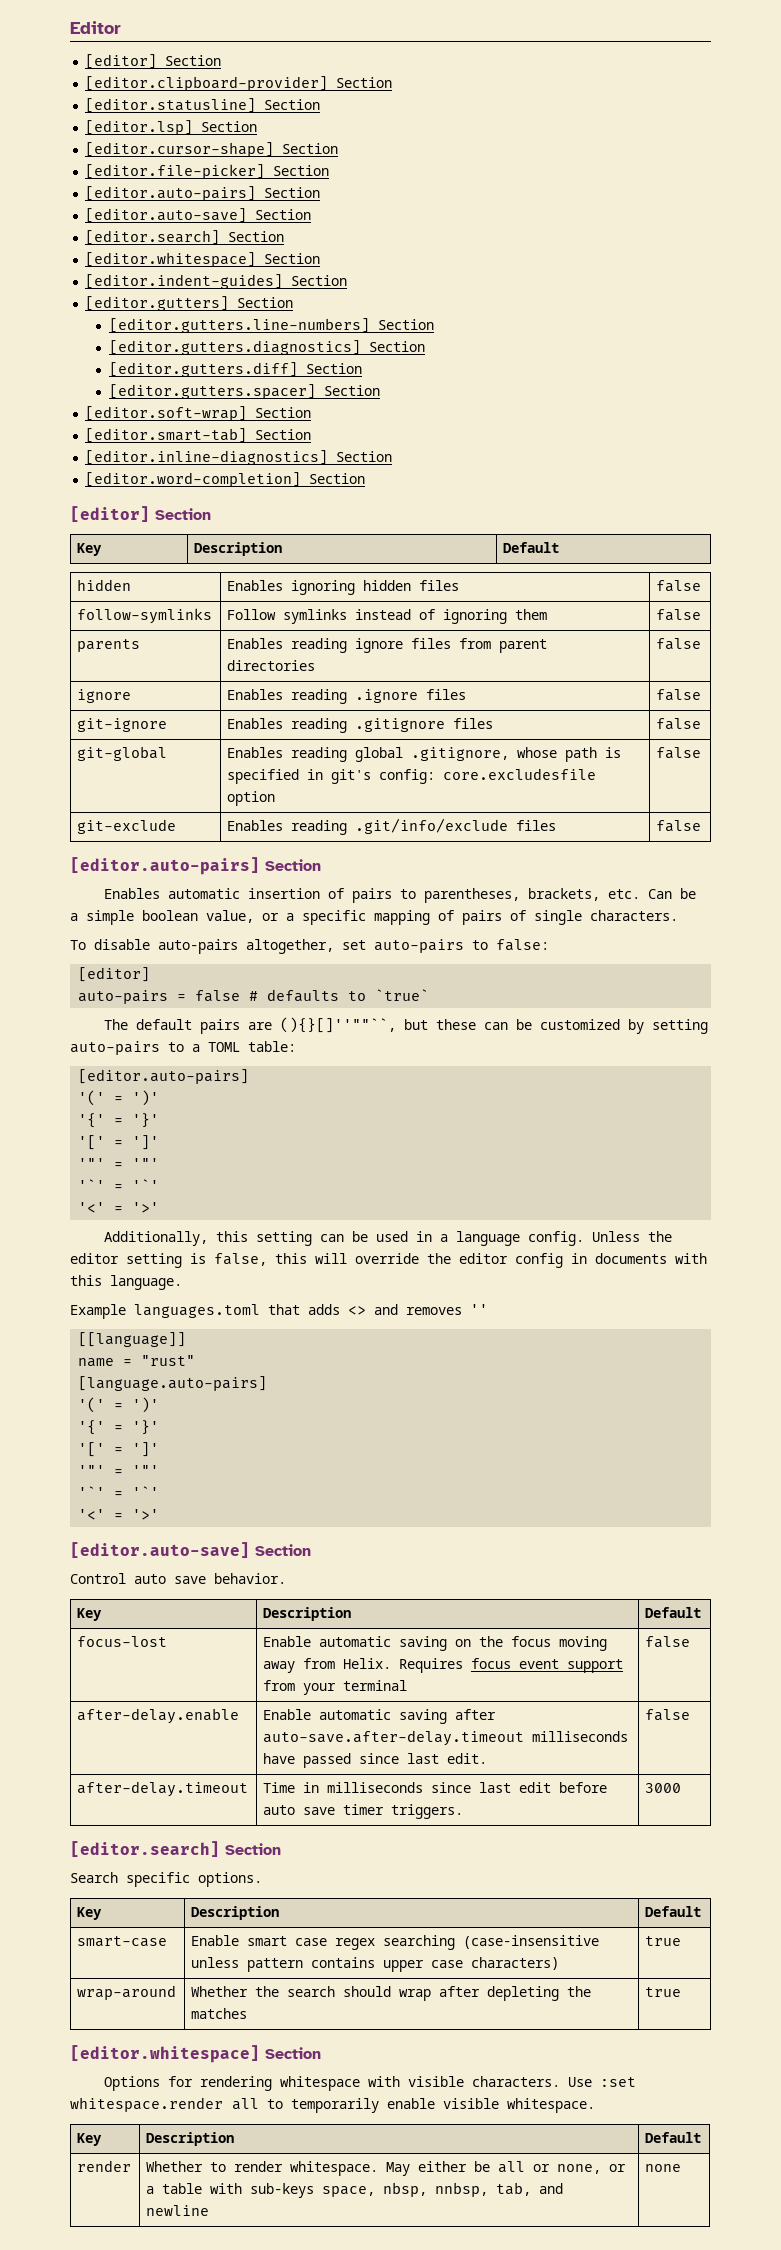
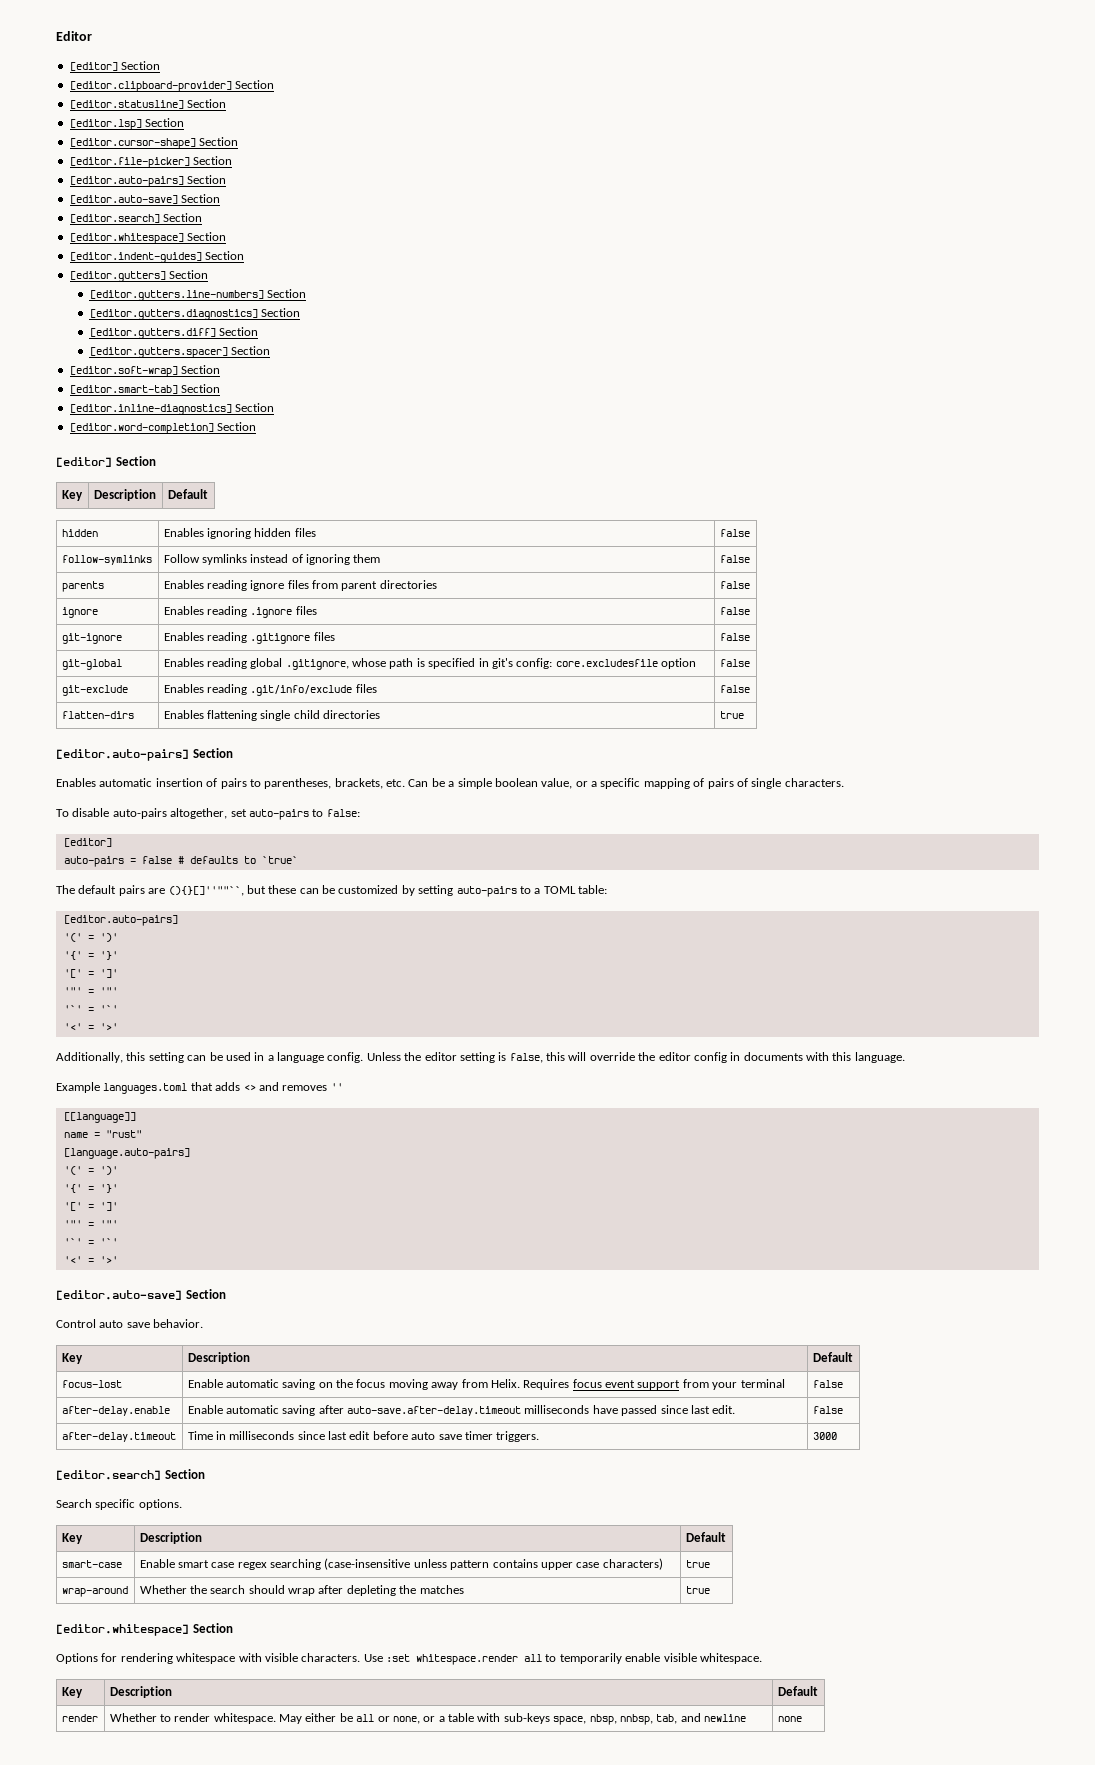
(702, 826) none -> [61,711,134,719] [163,710,381,721] [719,711,744,719] // flatten-dirs | Enables flattening single child directories | true

